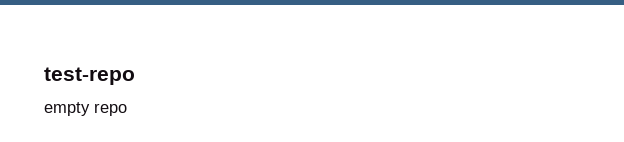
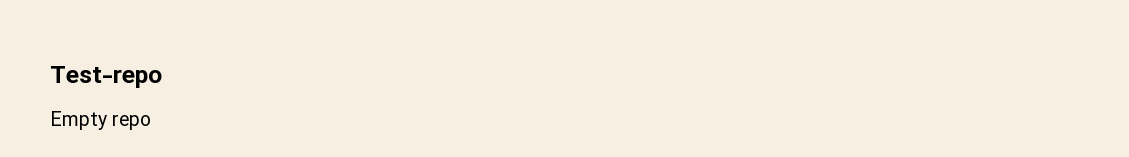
[44,67,135,85] [44,102,90,116] test-repo // empty -> [50,66,162,88] [50,111,107,130] Test-repo // Empty

